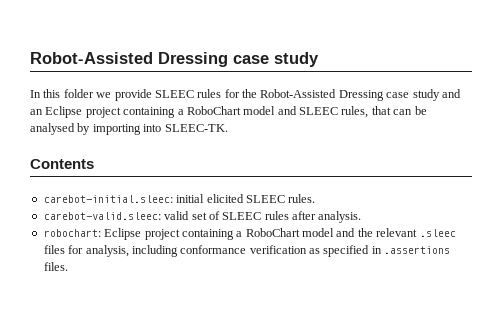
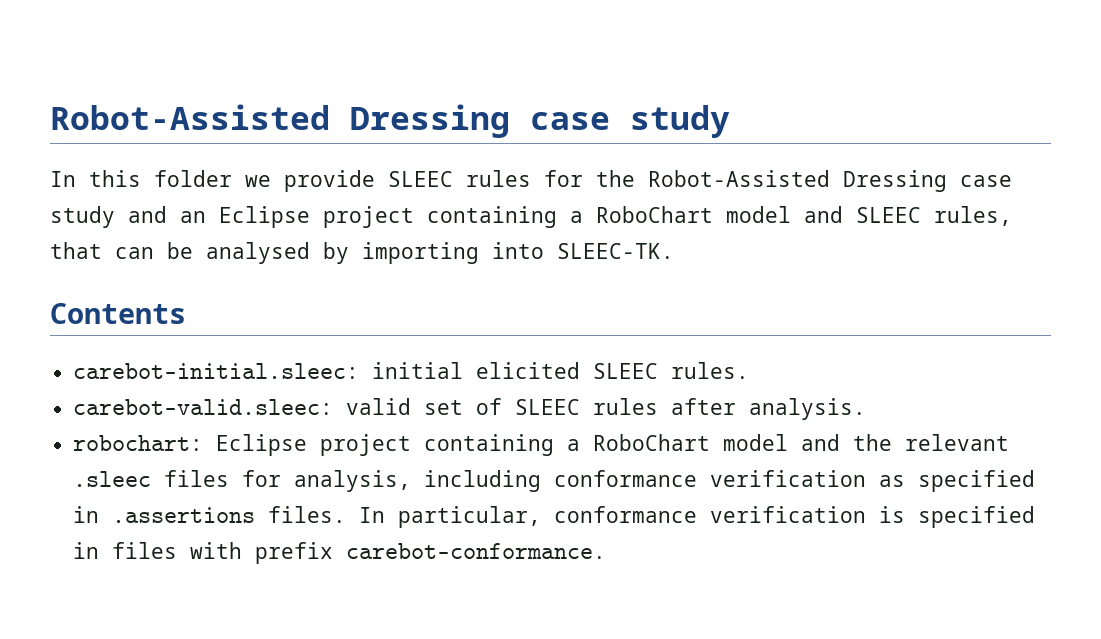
(68, 266) none -> [359,506,1036,528] [73,542,607,564] In particular, conformance verification is specified in files with prefix carebot-conformance.

